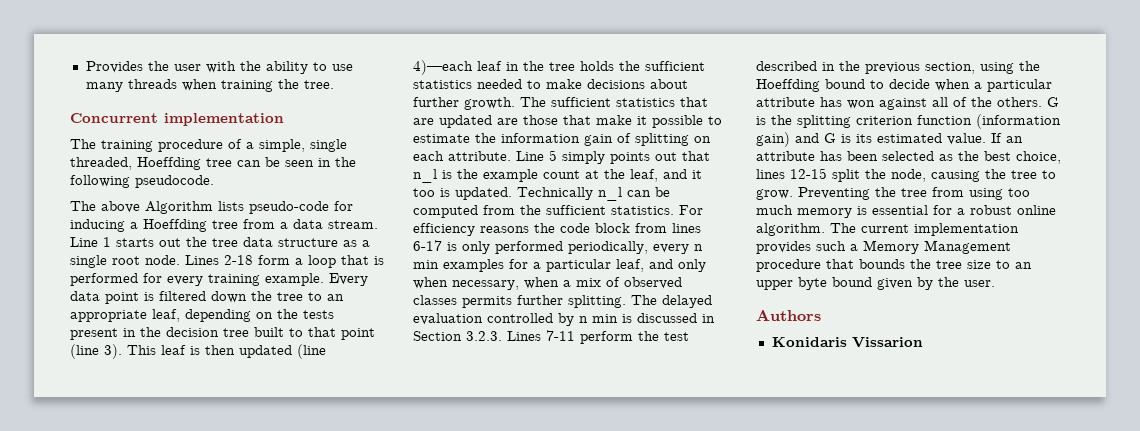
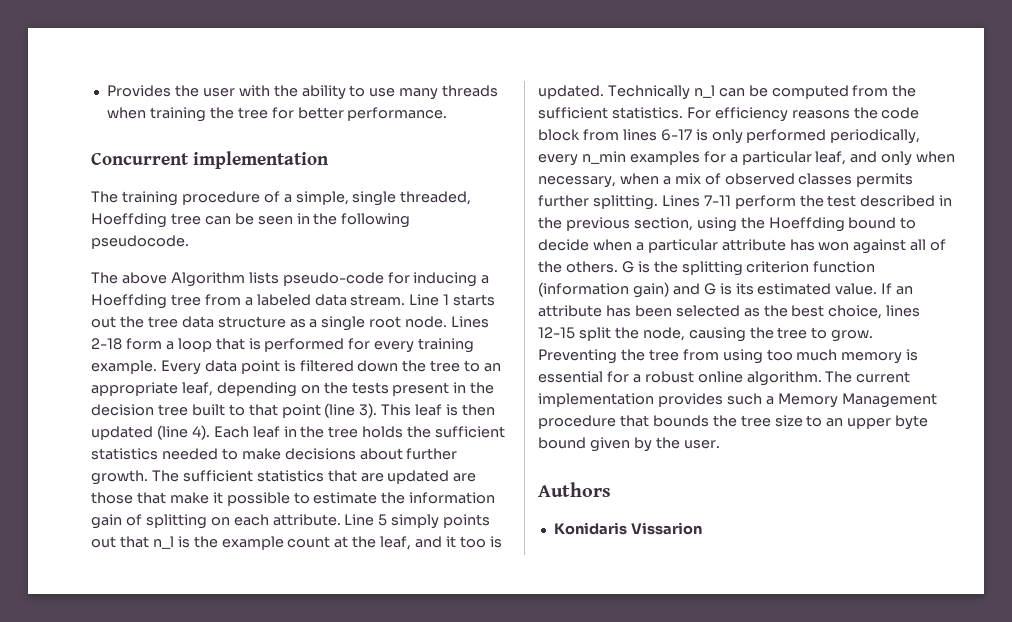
[303,80,334,89] tree. -> [237,107,448,121] tree for better performance.
(288, 225) none -> [256,294,311,306] labeled
[413,60,473,75] 4)—each -> [191,425,249,440] 4). Each
[694,244,703,251] [413,260,439,269] n min -> [581,151,626,164] n_min
[631,295,712,308] [413,313,715,326] [413,331,502,341] The delayed evaluation controlled by n min is discussed in Section 3.2.3. -> (658, 202) none

